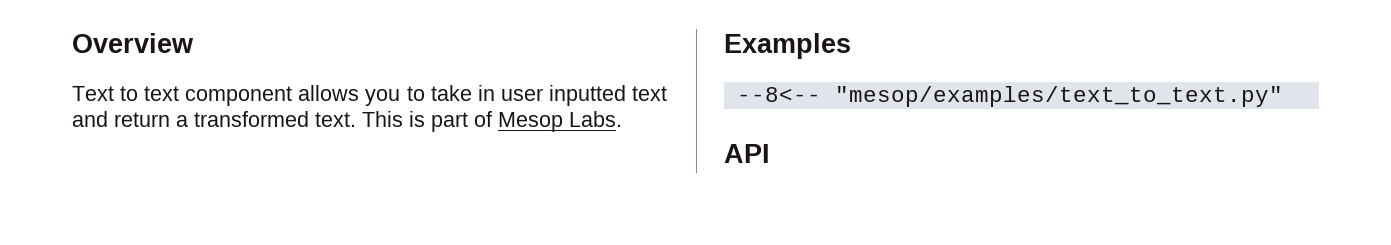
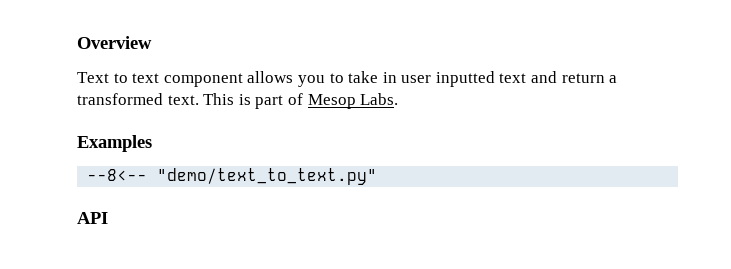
[834,86,1283,107] "mesop/examples/text_to_text.py" -> [157,168,378,185] "demo/text_to_text.py"

